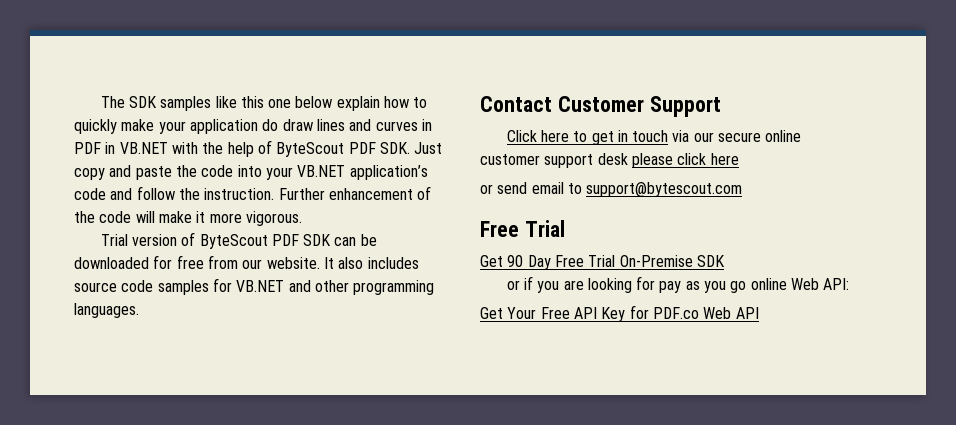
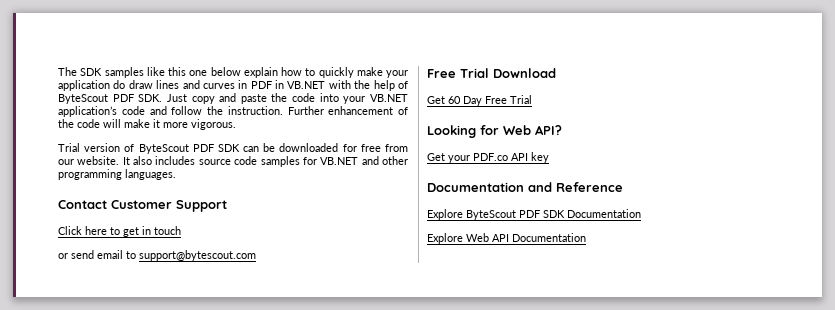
[672,130,802,142] [480,153,739,168] via our secure online customer support desk please click here -> (181, 230) none
[480,255,524,267] // Get 90 -> [493,68,556,78] [427,96,461,104] Download // Get 60
[619,255,725,267] [506,276,850,293] [480,305,699,322] On-Premise SDK // or if you are looking for pay as you go online Web API: // Get Your Free API Key for PDF.co -> [427,125,562,138] [427,152,549,163] [427,182,623,192] [427,209,641,220] [427,233,463,244] // Looking for Web API? // Get your PDF.co API key // Documentation and Reference // Explore ByteScout PDF SDK Documentation // Explore
(759, 313) none -> [512,233,586,242] Documentation

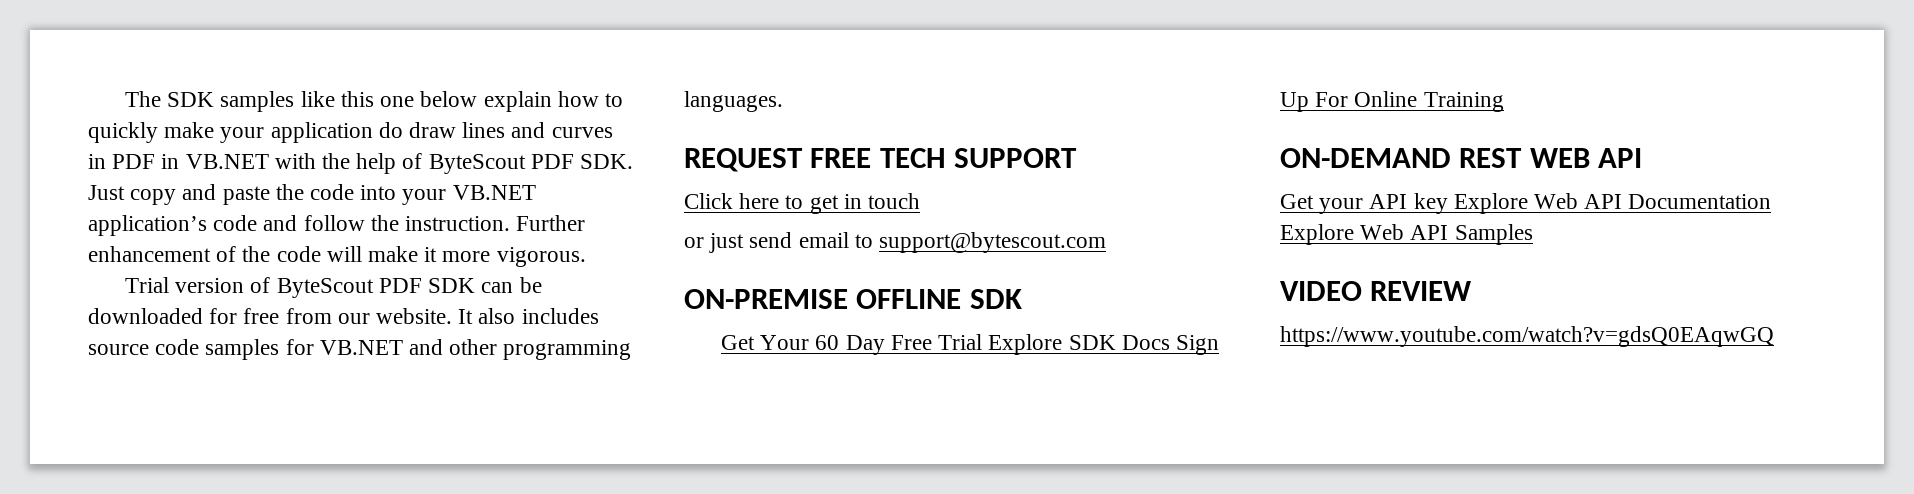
[58,200,227,212] Contact Customer Support -> [684,148,1078,172] REQUEST FREE TECH SUPPORT
(68, 256) none -> [709,233,745,253] just
[427,68,556,78] [427,96,445,104] Free Trial Download // Get -> [684,289,1022,309] [721,335,810,350] ON-PREMISE OFFLINE SDK // Get Your
[427,125,562,138] // Looking for Web API? -> [988,334,1219,355] [1280,91,1504,112] [1280,148,1643,168] Explore SDK Docs Sign Up For Online Training // ON-DEMAND REST WEB API
[473,153,508,161] PDF.co -> (1364, 206) none
[427,182,623,192] [427,209,641,220] [427,233,586,244] // Documentation and Reference // Explore ByteScout PDF SDK Documentation // Explore Web API Documentation -> [1453,193,1772,214] [1280,224,1533,245] [1280,281,1472,301] [1280,326,1774,347] Explore Web API Documentation Explore Web API Samples // VIDEO REVIEW // https://www.youtube.com/watch?v=gdsQ0EAqwGQ

